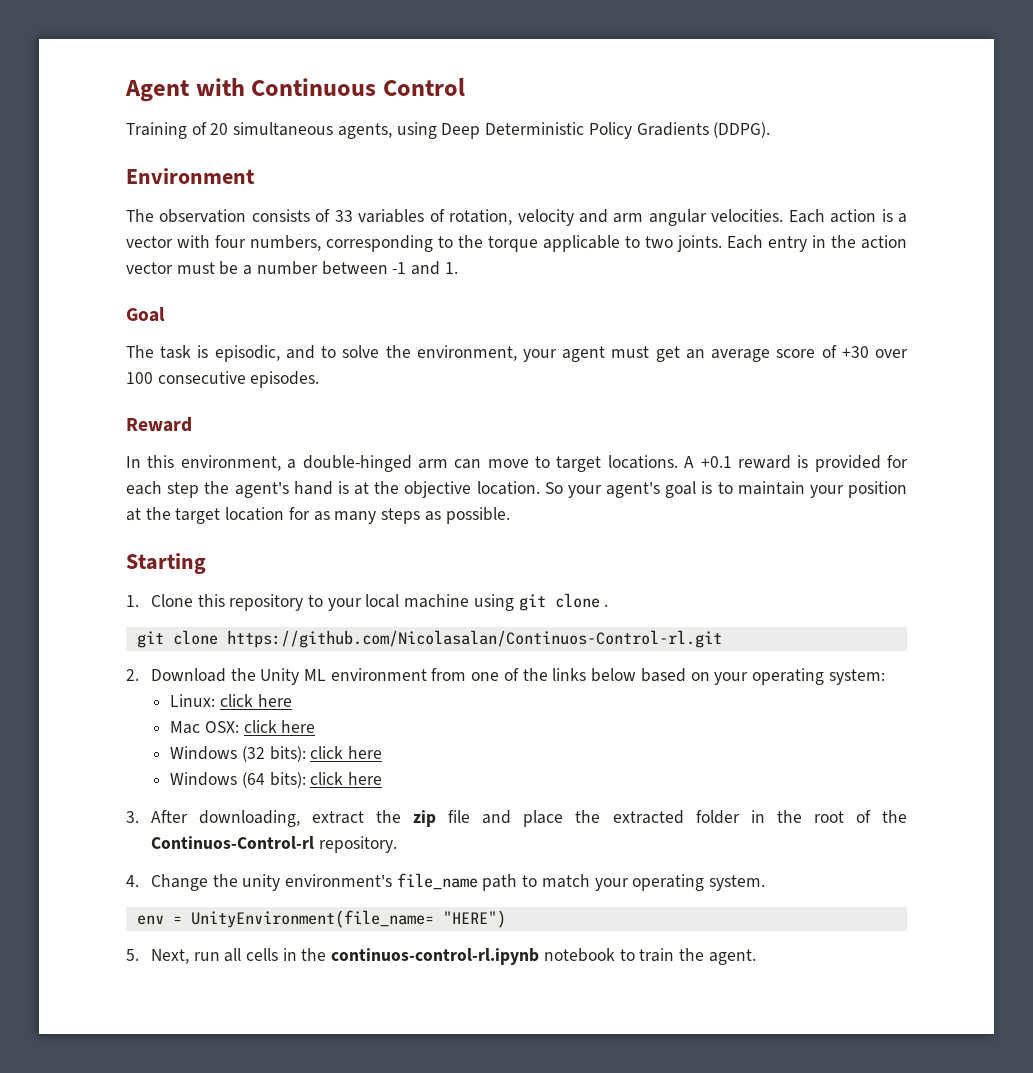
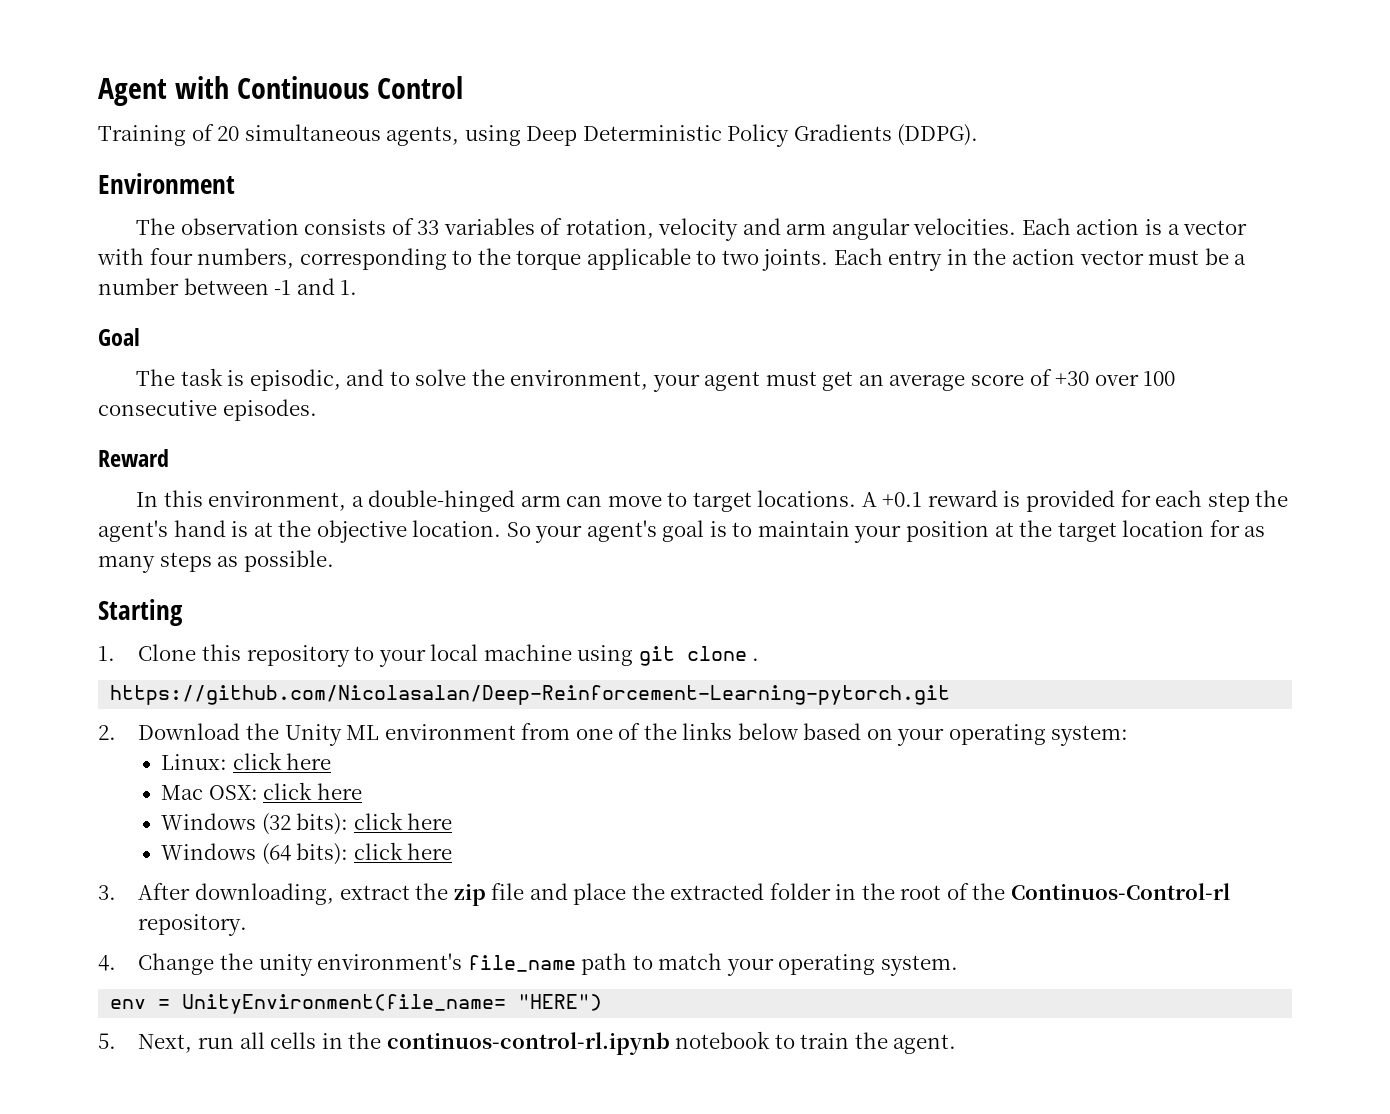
[136,630,722,648] git clone https://github.com/Nicolasalan/Continuos-Control-rl.git -> [110,685,951,705] https://github.com/Nicolasalan/Deep-Reinforcement-Learning-pytorch.git

